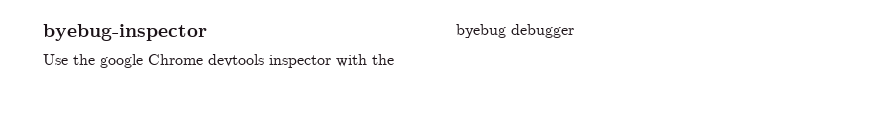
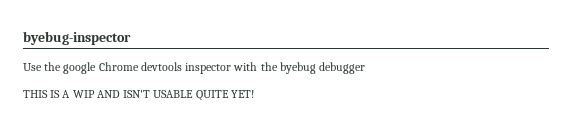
(574, 31) none -> [23,90,254,101] // THIS IS A WIP AND ISN'T USABLE QUITE YET!

